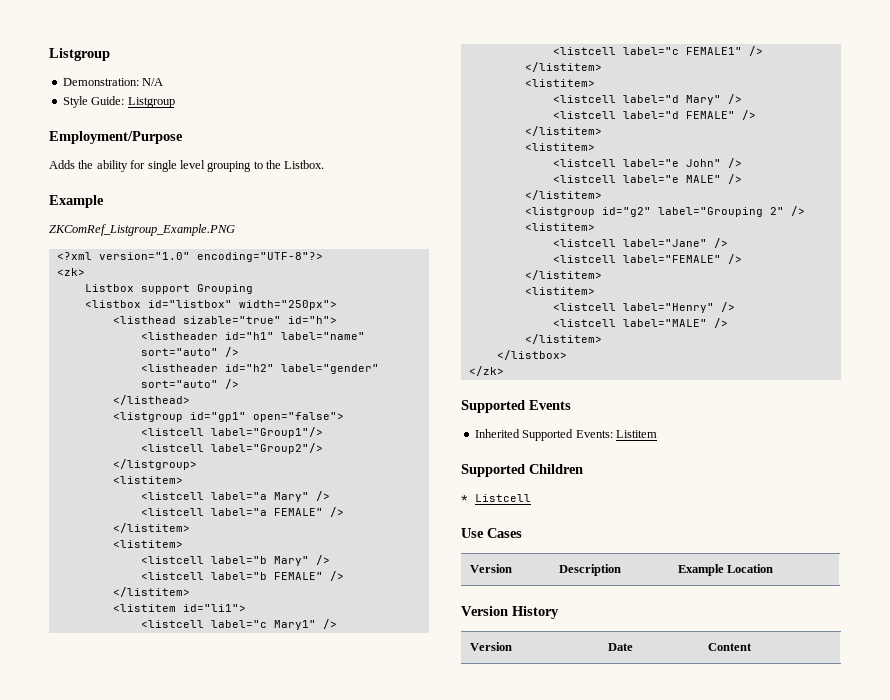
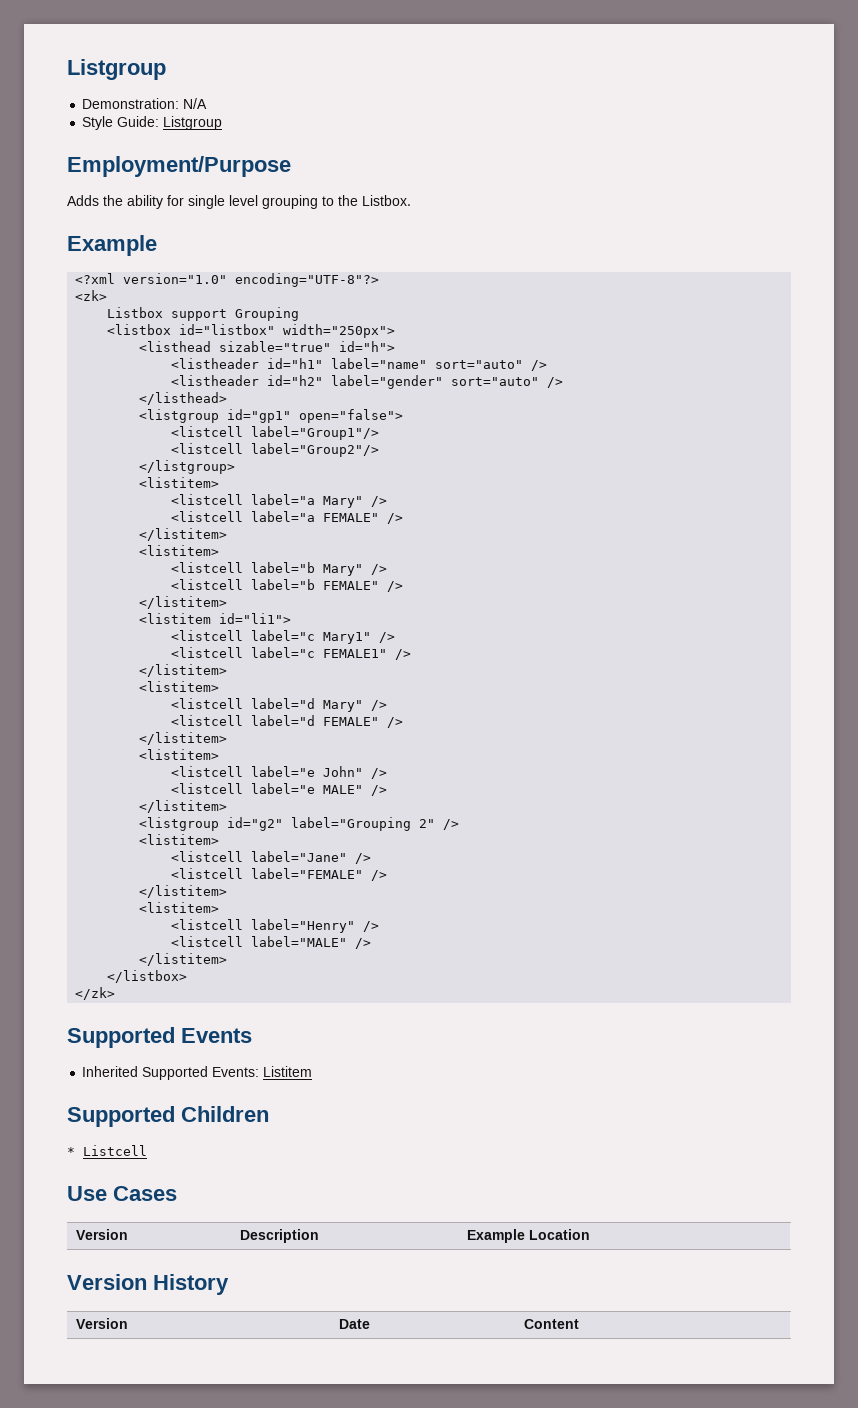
[49,224,235,236] // ZKComRef_Listgroup_Example.PNG -> (157, 245) none

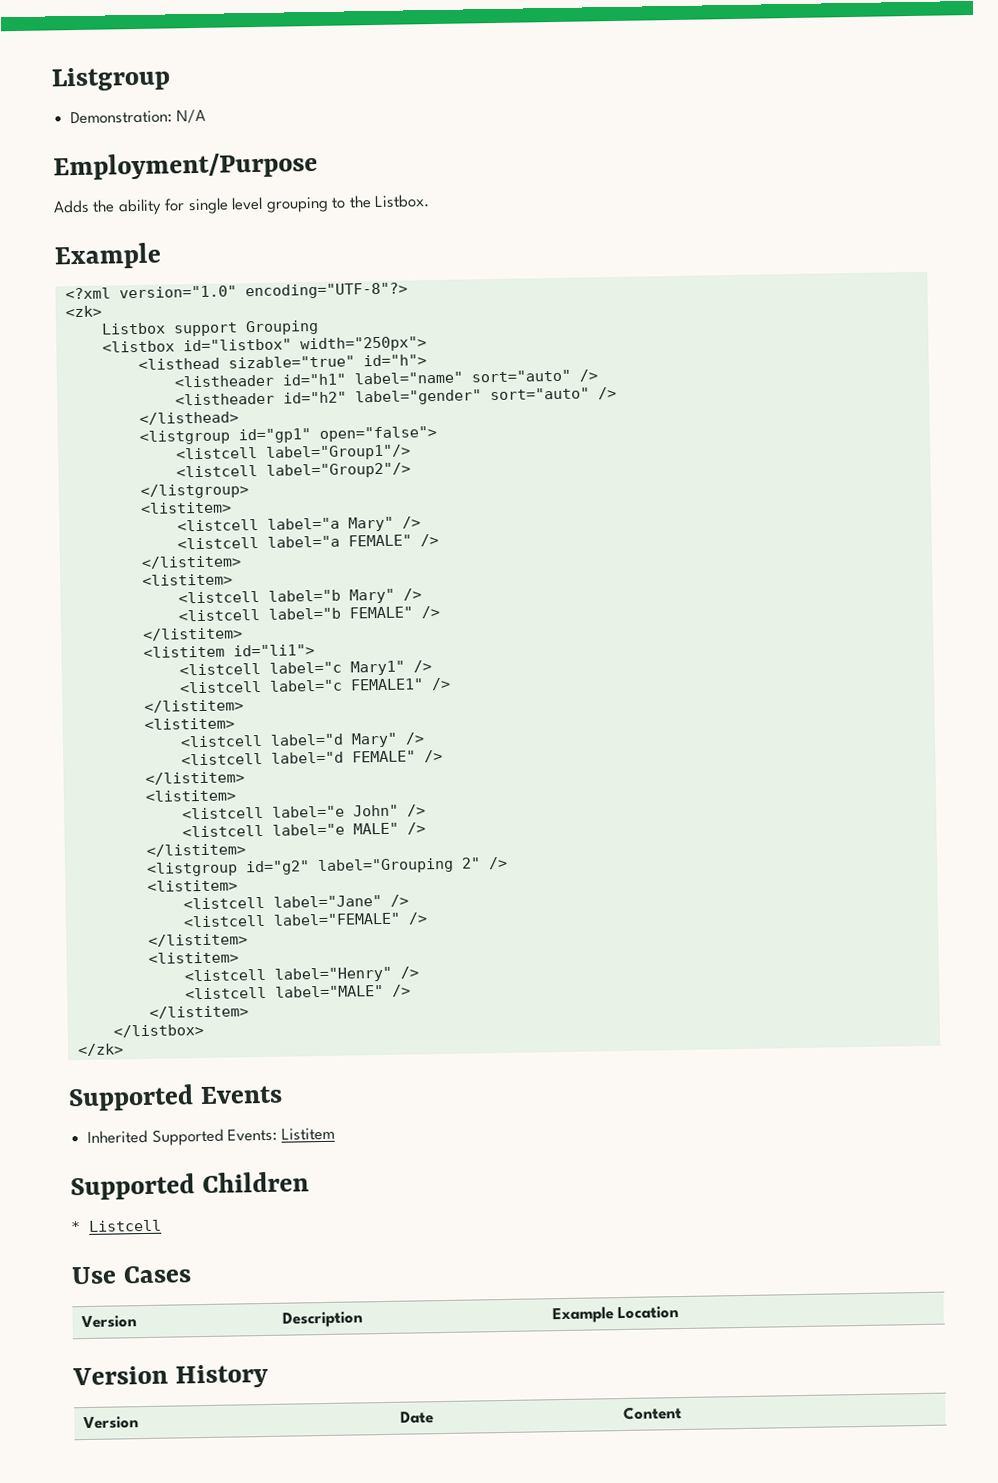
[82,116,223,130] // Style Guide: Listgroup -> (206, 116) none

